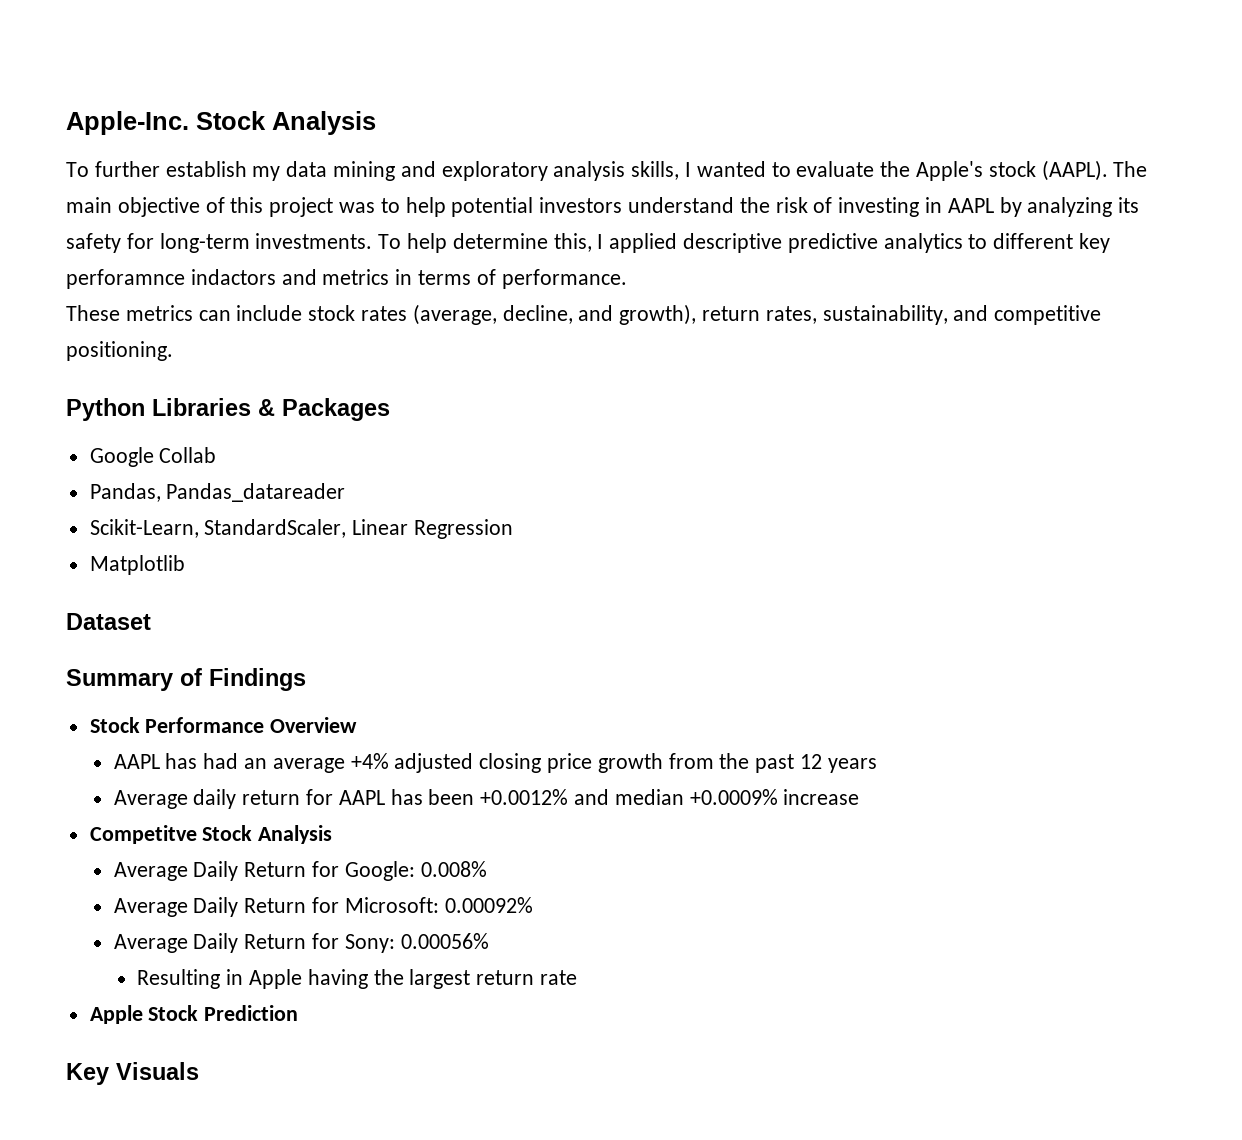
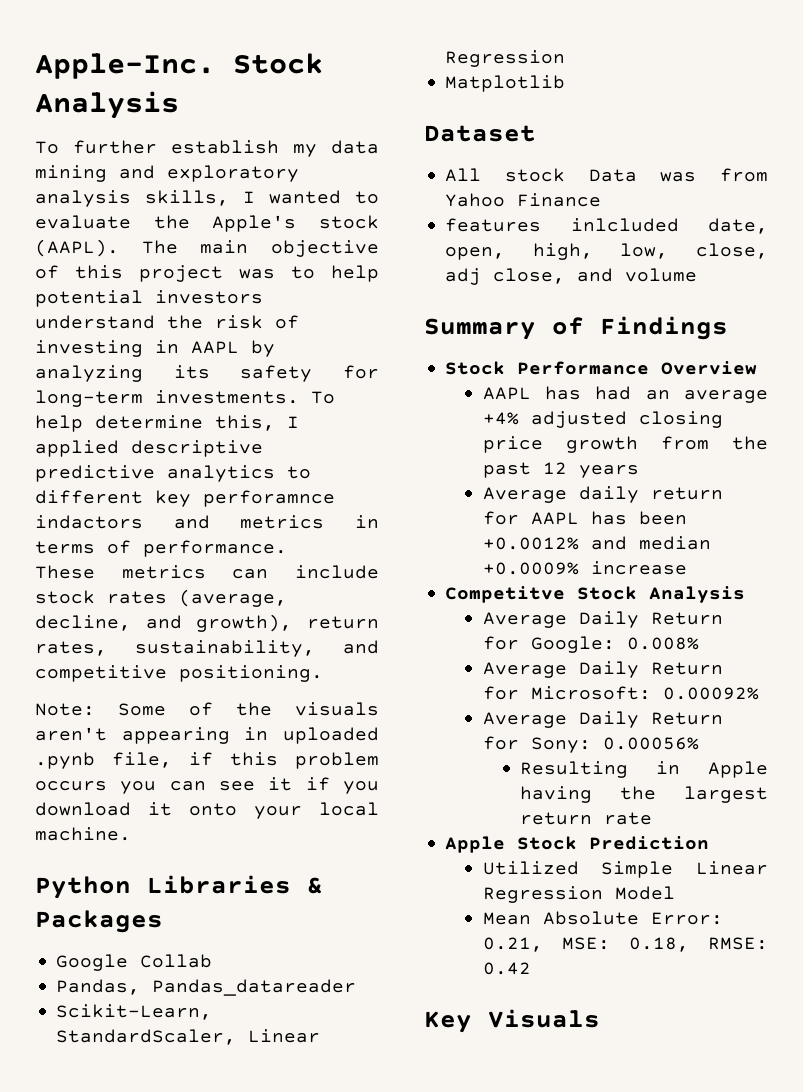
(173, 351) none -> [35,702,379,716] [35,727,379,744] [35,752,379,769] [35,777,379,794] [35,802,379,819] [35,827,131,841] // Note: Some of the visuals aren't appearing in uploaded .pynb file, if this problem occurs you can see it if you download it onto your local machine.
(151, 621) none -> [445,168,768,182] [445,193,602,207] [445,218,768,234] [445,243,768,260] [445,268,698,285] // All stock Data was from Yahoo Finance // features inlcluded date, open, high, low, close, adj close, and volume
(299, 1013) none -> [482,861,768,878] [482,886,675,903] [482,911,723,925] [482,937,768,952] [482,962,531,975] // Utilized Simple Linear Regression Model // Mean Absolute Error: 0.21, MSE: 0.18, RMSE: 0.42

